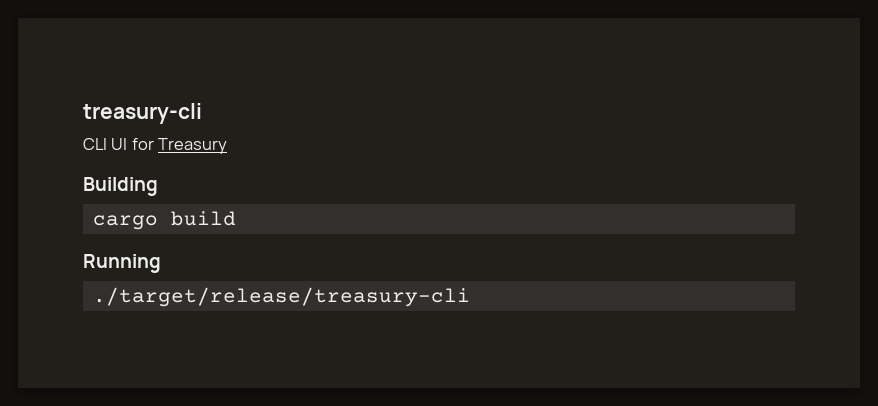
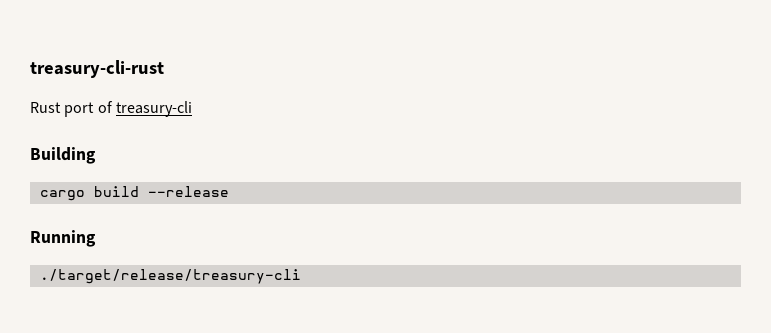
[83,103,202,124] [83,138,228,154] treasury-cli // CLI UI for Treasury -> [30,60,164,78] [30,101,192,117] treasury-cli-rust // Rust port of treasury-cli
(236, 218) none -> [147,186,229,197] --release

